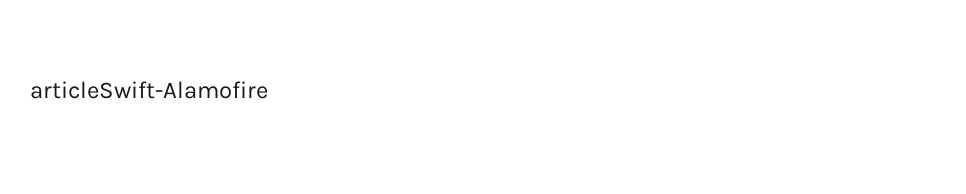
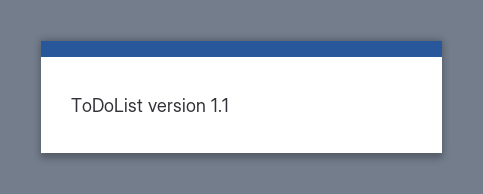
[30,81,268,99] articleSwift-Alamofire -> [71,98,229,112] ToDoList version 1.1

